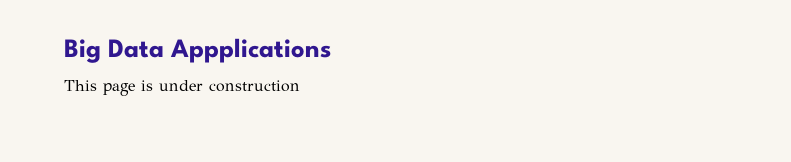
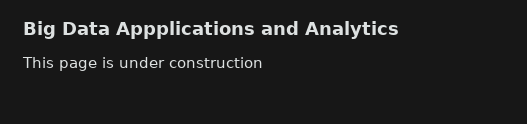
(332, 50) none -> [261,21,399,39] and Analytics

